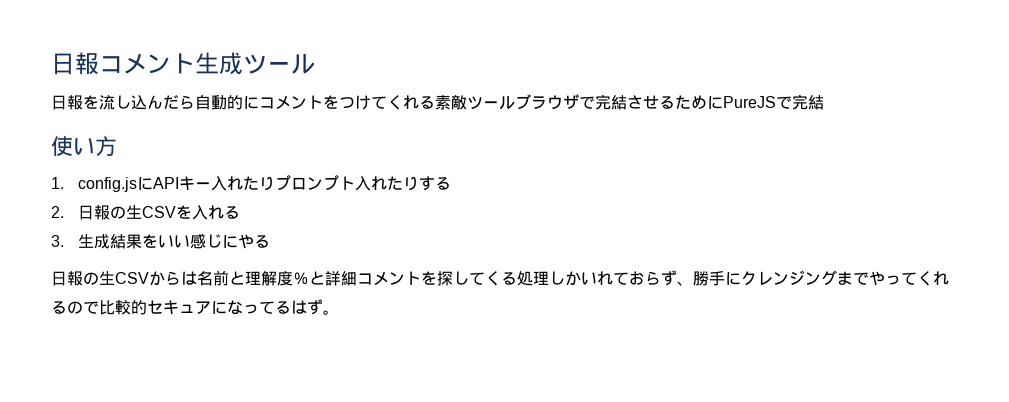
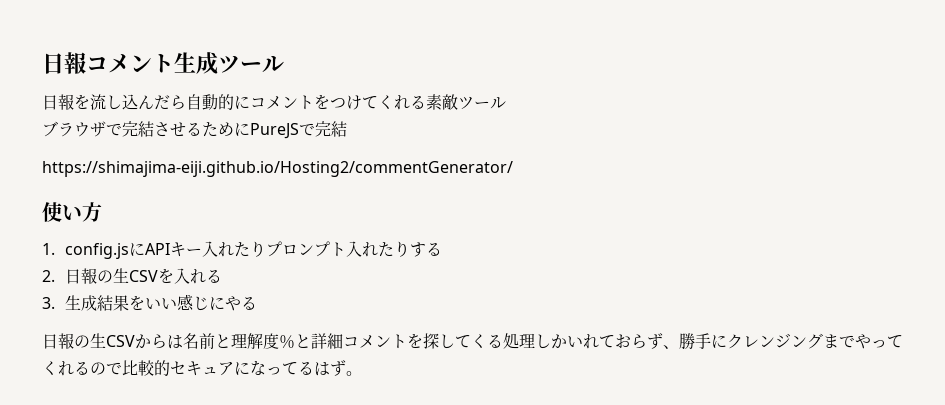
(515, 103) none -> (506, 103) //
(824, 102) none -> [42,161,513,177] // https://shimajima-eiji.github.io/Hosting2/commentGenerator/

